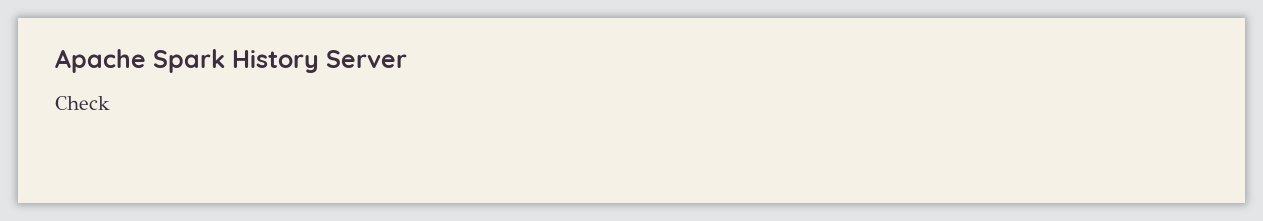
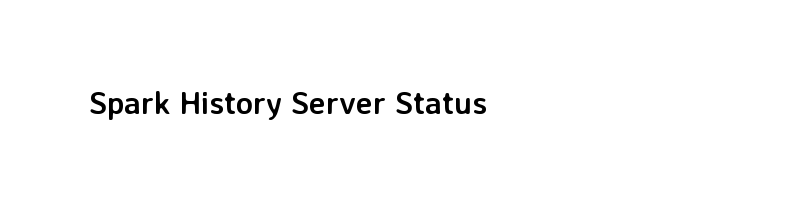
[55,49,146,73] Apache -> (89, 105) none
[55,96,110,110] // Check -> [395,92,487,114] Status

